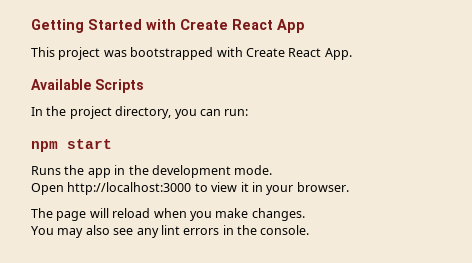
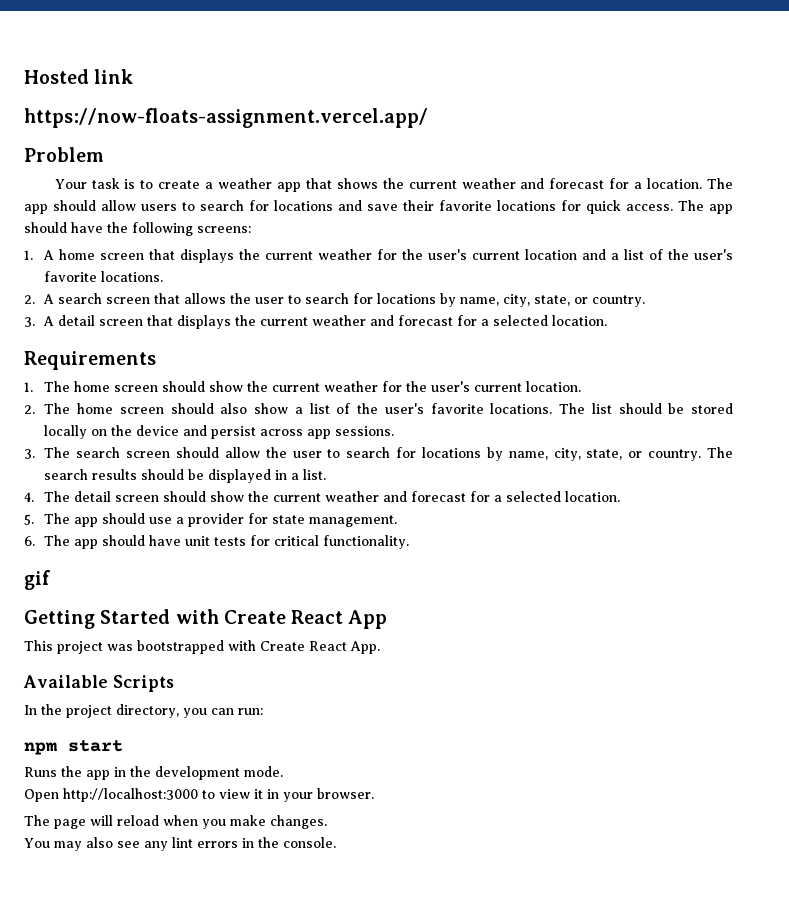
(31, 26) none -> [24,69,134,84] [24,108,428,128] [24,147,104,162] [54,178,733,192] [24,200,733,214] [24,222,251,236] [24,249,733,263] [44,271,164,282] [24,293,646,307] [24,315,608,329] [24,351,156,370] [24,381,582,392] [24,403,734,414] [44,425,395,439] [24,447,734,461] [44,469,327,483] [24,491,621,502] [24,513,398,527] [24,535,410,549] [24,570,50,590] Hosted link // https://now-floats-assignment.vercel.app/ // Problem // Your task is to create a weather app that shows the current weather and forecast for a location. The app should allow users to search for locations and save their favorite locations for quick access. The app should have the following screens: // 1. A home screen that displays the current weather for the user's current location and a list of the user's favorite locations. // 2. A search screen that allows the user to search for locations by name, city, state, or country. // 3. A detail screen that displays the current weather and forecast for a selected location. // Requirements // 1. The home screen should show the current weather for the user's current location. // 2. The home screen should also show a list of the user's favorite locations. The list should be stored locally on the device and persist across app sessions. // 3. The search screen should allow the user to search for locations by name, city, state, or country. The search results should be displayed in a list. // 4. The detail screen should show the current weather and forecast for a selected location. // 5. The app should use a provider for state management. // 6. The app should have unit tests for critical functionality. // gif //

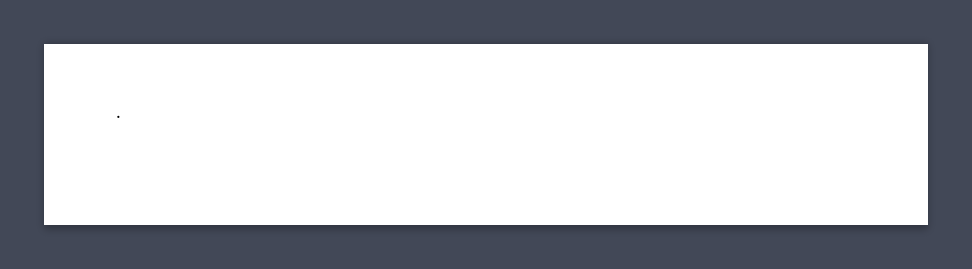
[24,69,134,84] [24,108,428,128] [24,147,104,162] [54,178,733,192] [24,200,733,214] [24,222,251,236] [24,249,733,263] [44,271,164,282] [24,293,646,307] [24,315,608,329] [24,351,156,370] [24,381,582,392] [24,403,734,414] [44,425,395,439] [24,447,734,461] [44,469,327,483] [24,491,621,502] [24,513,398,527] [24,535,410,549] [24,570,50,590] [24,609,388,629] [24,640,380,654] [23,675,174,692] [24,704,263,718] [24,740,123,755] [24,766,283,780] [24,788,374,802] [24,815,327,829] [24,837,336,851] Hosted link // https://now-floats-assignment.vercel.app/ // Problem // Your task is to create a weather app that shows the current weather and forecast for a location. The app should allow users to search for locations and save their favorite locations for quick access. The app should have the following screens: // 1. A home screen that displays the current weather for the user's current location and a list of the user's favorite locations. // 2. A search screen that allows the user to search for locations by name, city, state, or country. // 3. A detail screen that displays the current weather and forecast for a selected location. // Requirements // 1. The home screen should show the current weather for the user's current location. // 2. The home screen should also show a list of the user's favorite locations. The list should be stored locally on the device and persist across app sessions. // 3. The search screen should allow the user to search for locations by name, city, state, or country. The search results should be displayed in a list. // 4. The detail screen should show the current weather and forecast for a selected location. // 5. The app should use a provider for state management. // 6. The app should have unit tests for critical functionality. // gif // Getting Started with Create React App // This project was bootstrapped with Create React App. // Available Scripts // In the project directory, you can run: // npm start // Runs the app in the development mode. // Open http://localhost:3000 to view it in your browser. // The page will reload when you make changes. // You may also see any lint errors in the console. -> [116,115,121,118] .

